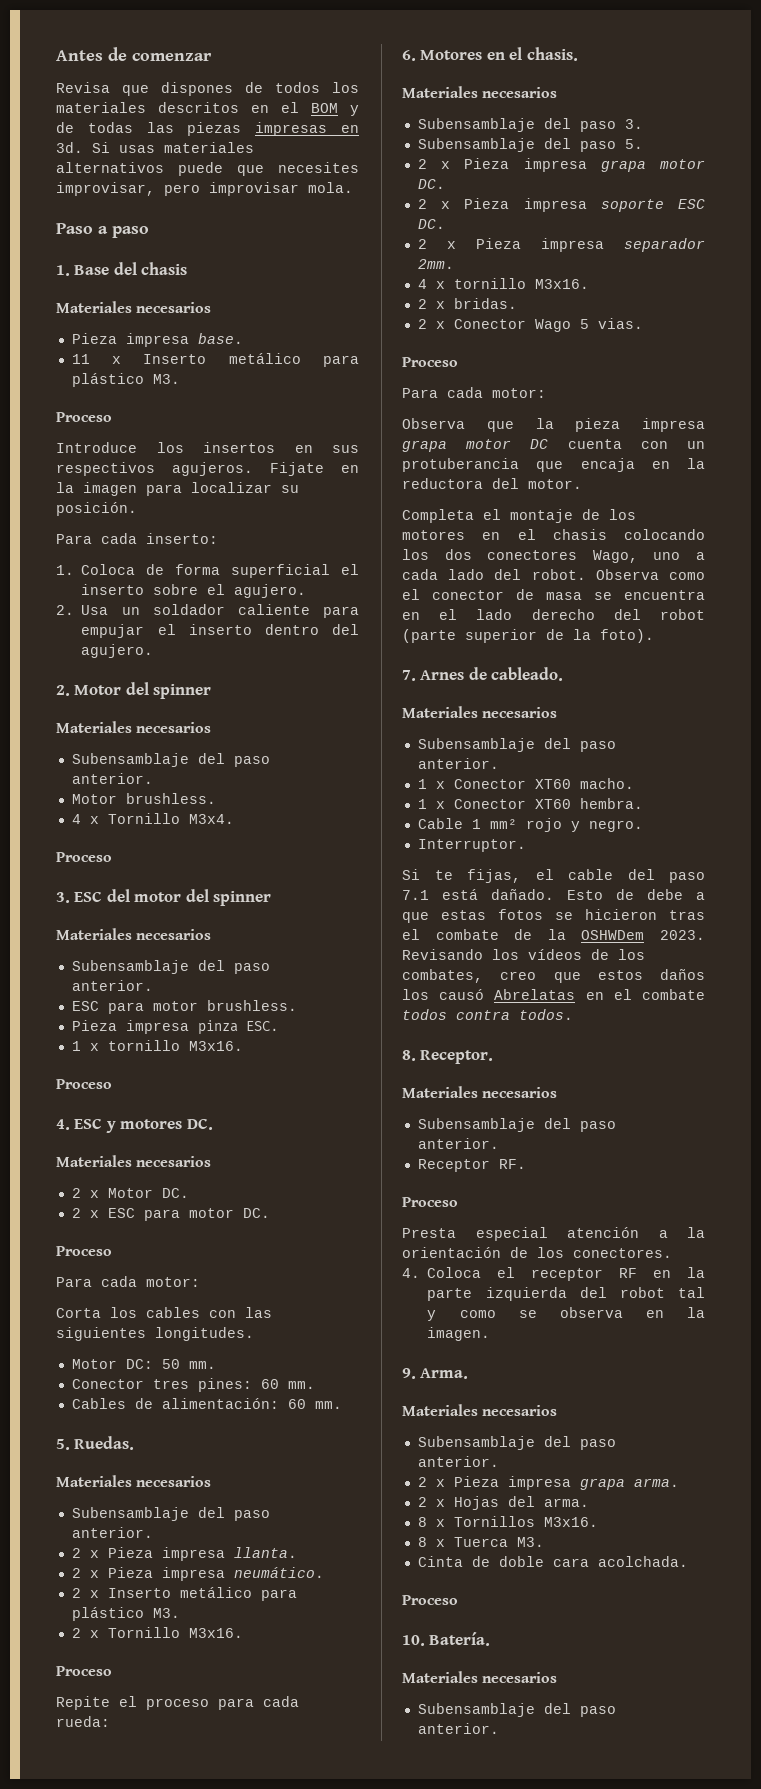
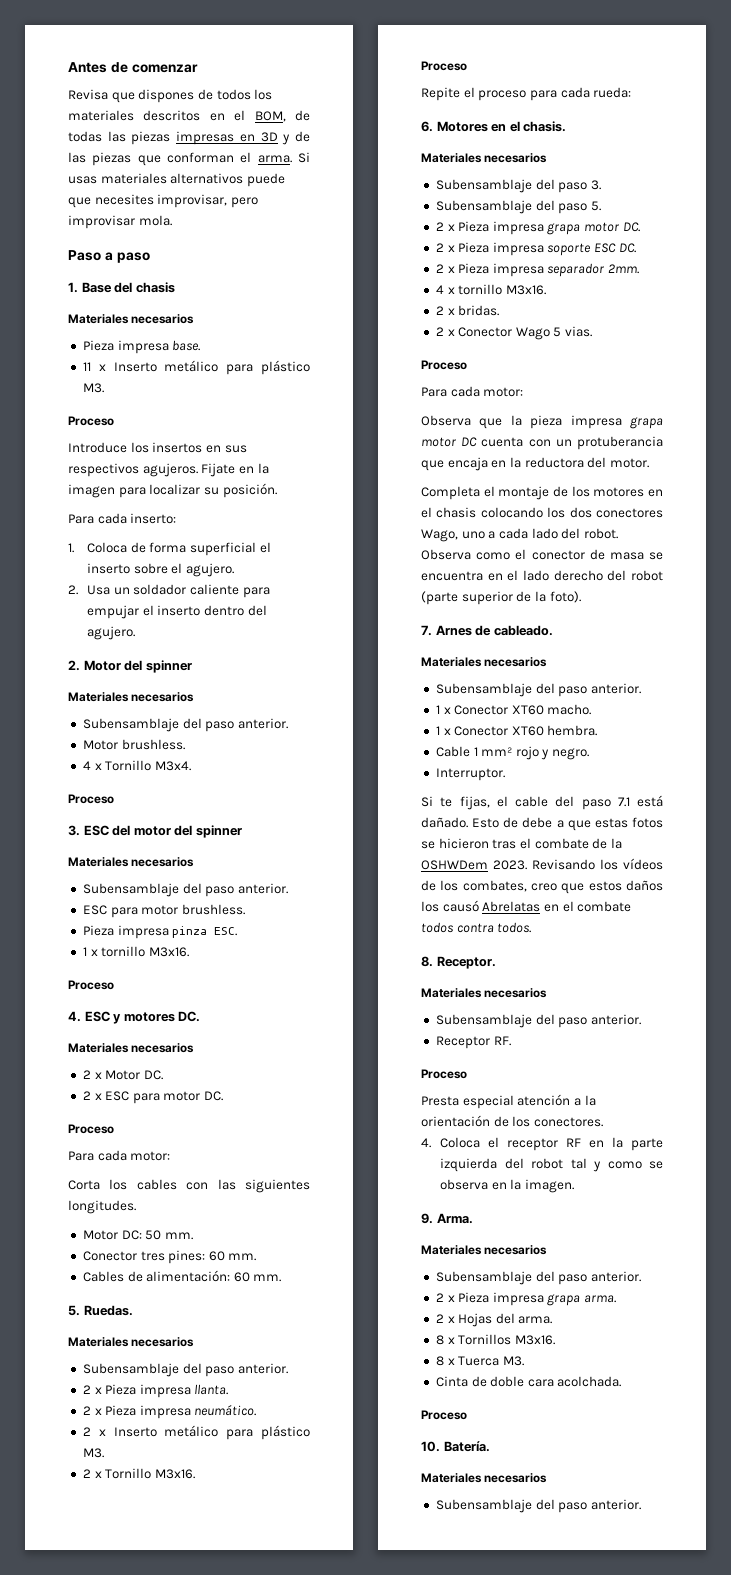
[311,103,359,116] BOM y -> [254,111,286,122] BOM,
[56,142,83,153] 3d. -> [260,131,310,145] [68,152,292,166] 3D y de las piezas que conforman el arma.

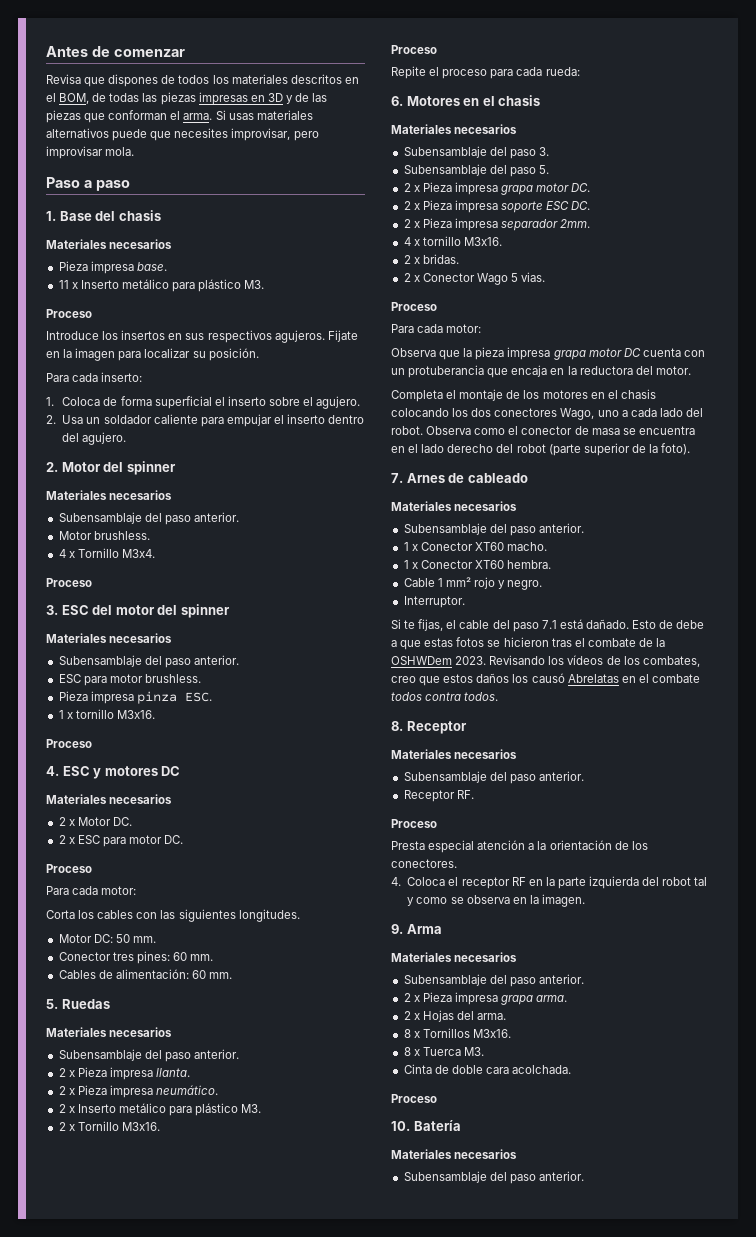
[178,1011,201,1022] DC. -> [161,766,181,776] DC
[83,1305,133,1316] Ruedas. -> [61,999,110,1009] Ruedas
[523,121,567,132] chasis. -> [498,95,541,106] chasis
[493,625,553,636] cableado. -> [467,473,528,483] cableado
[436,956,496,969] Receptor. -> [406,721,467,734] Receptor
[436,1213,473,1224] Arma. -> [406,924,442,934] Arma
[443,1441,490,1452] Batería. -> [413,1120,461,1131] Batería

